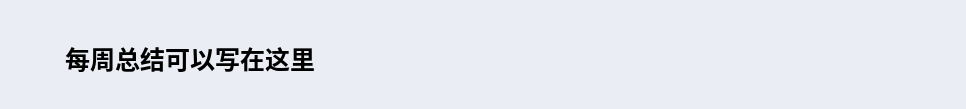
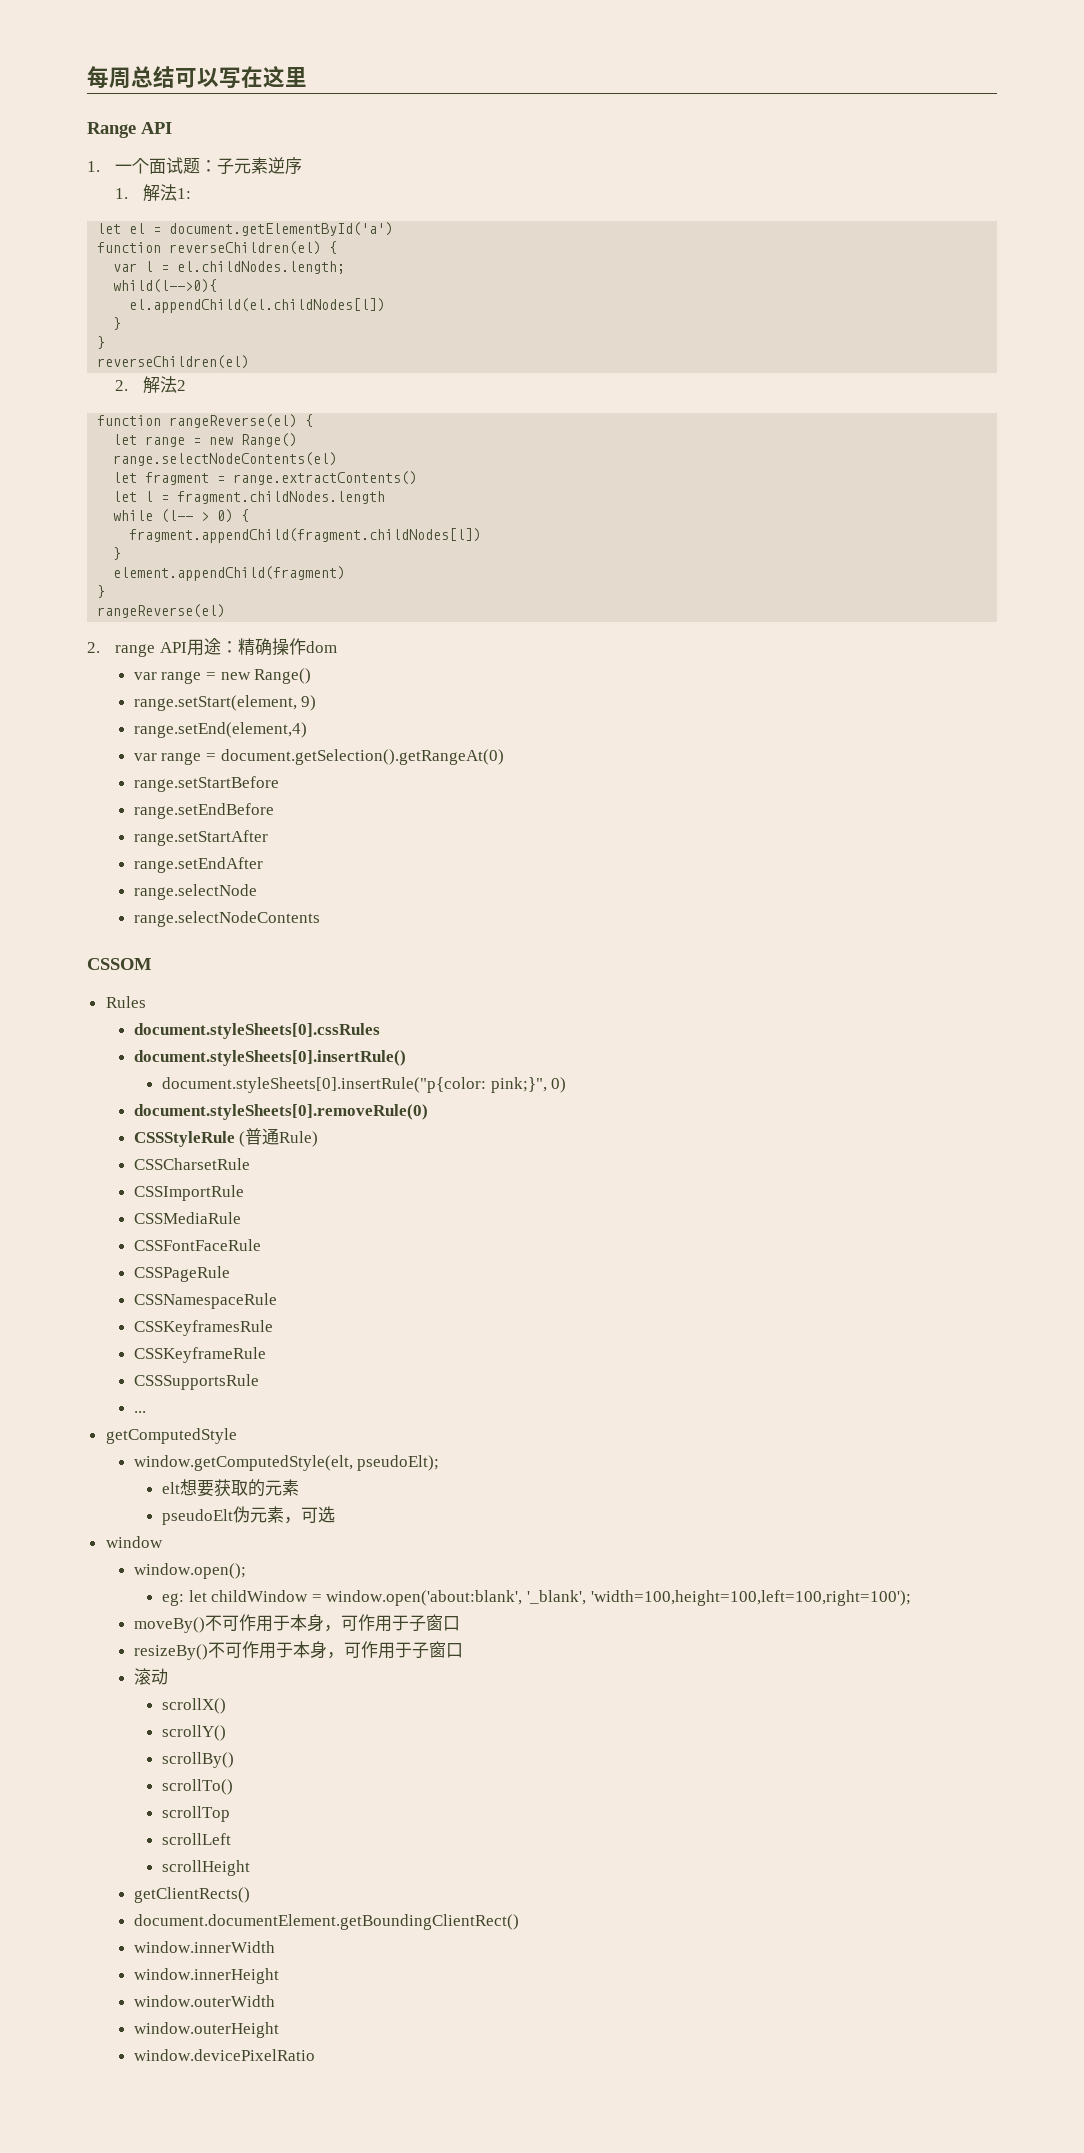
(315, 59) none -> [87,122,172,138] [87,157,303,175] [115,184,192,202] [97,222,394,236] [97,241,338,255] [113,261,346,274] [113,279,218,293] [129,298,386,313] [113,317,122,330] [97,336,106,349] [97,355,250,369] [115,376,187,394] [97,414,314,428] [113,433,298,447] [113,452,338,466] [113,471,418,485] [113,491,386,504] [113,509,250,523] [129,528,482,543] [113,547,122,560] [113,566,346,581] [97,585,106,598] [97,604,226,618] [87,638,337,657] [133,668,312,684] [133,695,317,711] [133,722,307,738] [133,749,504,765] [133,776,279,792] [133,803,274,819] [133,830,268,846] [133,857,263,873] [133,884,257,900] [133,911,320,927] [87,958,151,970] [105,996,146,1008] [133,1023,380,1039] [133,1050,406,1066] [161,1077,567,1093] [133,1104,428,1120] [133,1128,319,1147] [133,1158,250,1170] [133,1185,244,1201] [133,1212,241,1224] [133,1239,261,1251] [133,1266,230,1282] [133,1293,277,1309] [133,1320,273,1336] [133,1347,266,1363] [133,1374,259,1390] [133,1411,146,1413] [105,1428,237,1444] [133,1455,440,1471] [161,1479,299,1497] [161,1506,335,1525] [105,1536,163,1548] [133,1563,246,1579] [161,1590,911,1606] [133,1614,460,1633] [133,1641,463,1660] [133,1668,168,1685] [161,1698,226,1714] [161,1725,226,1741] [161,1752,234,1768] [161,1779,233,1795] [161,1806,230,1822] [161,1833,231,1845] [161,1860,250,1876] [133,1887,250,1903] [133,1914,519,1930] [133,1941,275,1953] [133,1968,279,1984] [133,1995,275,2007] [133,2022,279,2038] [133,2049,315,2061] // Range API // 1.一个面试题：子元素逆序 // 1.解法1: // let el = document.getElementById('a') // function reverseChildren(el) { // var l = el.childNodes.length; // whild(l-->0){ // el.appendChild(el.childNodes[l]) // } // } // reverseChildren(el) // 2.解法2 // function rangeReverse(el) { // let range = new Range() // range.selectNodeContents(el) // let fragment = range.extractContents() // let l = fragment.childNodes.length // while (l-- > 0) { // fragment.appendChild(fragment.childNodes[l]) // } // element.appendChild(fragment) // } // rangeReverse(el) // 2. range API用途：精确操作dom // var range = new Range() // range.setStart(element, 9) // range.setEnd(element,4) // var range = document.getSelection().getRangeAt(0) // range.setStartBefore // range.setEndBefore // range.setStartAfter // range.setEndAfter // range.selectNode // range.selectNodeContents // CSSOM // Rules // document.styleSheets[0].cssRules // document.styleSheets[0].insertRule() // document.styleSheets[0].insertRule("p{color: pink;}", 0) // document.styleSheets[0].removeRule(0) // CSSStyleRule (普通Rule) // CSSCharsetRule // CSSImportRule // CSSMediaRule // CSSFontFaceRule // CSSPageRule // CSSNamespaceRule // CSSKeyframesRule // CSSKeyframeRule // CSSSupportsRule // ... // getComputedStyle // window.getComputedStyle(elt, pseudoElt); // elt想要获取的元素 // pseudoElt伪元素，可选 // window // window.open(); // eg: let childWindow = window.open('about:blank', '_blank', 'width=100,height=100,left=100,right=100'); // moveBy()不可作用于本身，可作用于子窗口 // resizeBy()不可作用于本身，可作用于子窗口 // 滚动 // scrollX() // scrollY() // scrollBy() // scrollTo() // scrollTop // scrollLeft // scrollHeight // getClientRects() // document.documentElement.getBoundingClientRect() // window.innerWidth // window.innerHeight // window.outerWidth // window.outerHeight // window.devicePixelRatio

